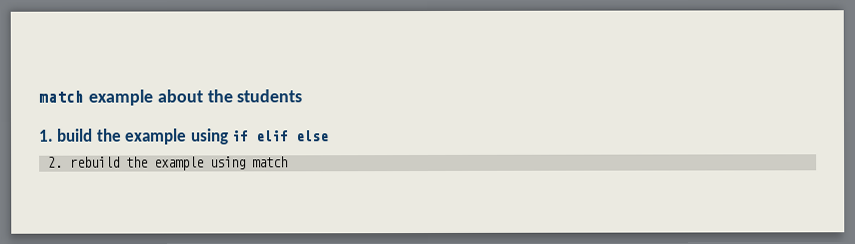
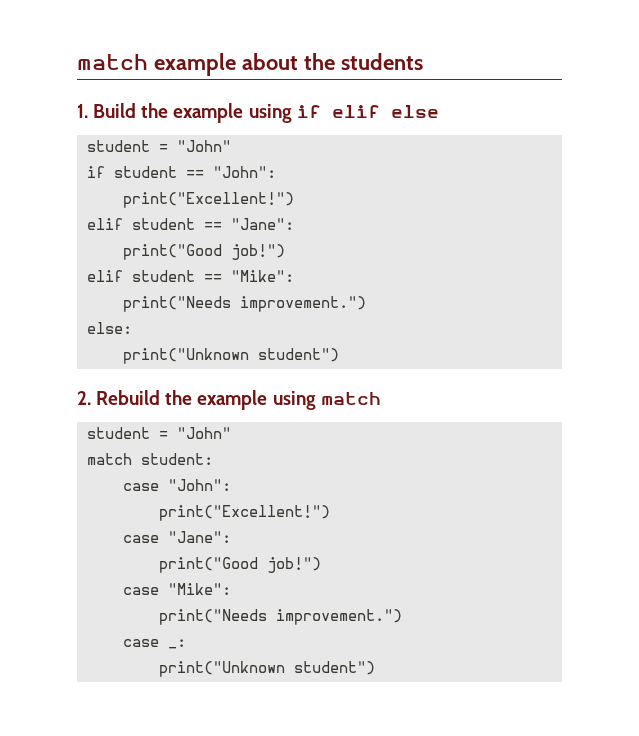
[57,128,94,142] build -> [93,103,137,118] Build
[48,156,289,171] 2. rebuild the example using match -> [86,140,231,152] [86,166,276,178] [122,192,294,208] [86,218,294,230] [122,244,285,260] [86,270,294,282] [122,296,366,312] [86,322,132,334] [122,348,339,364] [77,390,381,410] [86,427,231,439] [86,453,213,465] [122,479,231,491] [158,505,330,521] [122,531,231,543] [158,557,321,573] [122,583,231,595] [158,609,402,625] [122,639,186,649] [158,661,375,677] student = "John" // if student == "John": // print("Excellent!") // elif student == "Jane": // print("Good job!") // elif student == "Mike": // print("Needs improvement.") // else: // print("Unknown student") // 2. Rebuild the example using match // student = "John" // match student: // case "John": // print("Excellent!") // case "Jane": // print("Good job!") // case "Mike": // print("Needs improvement.") // case _: // print("Unknown student")

